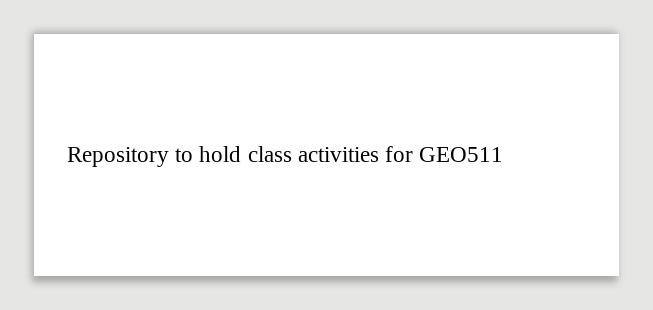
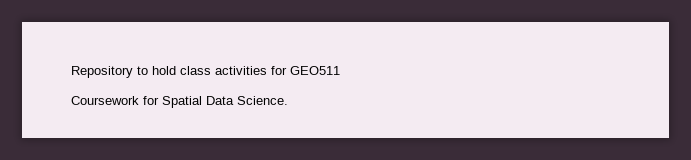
(504, 154) none -> [71,96,288,108] // Coursework for Spatial Data Science.

